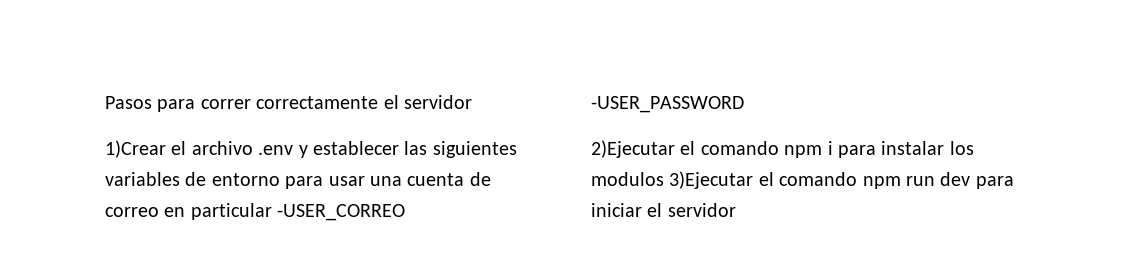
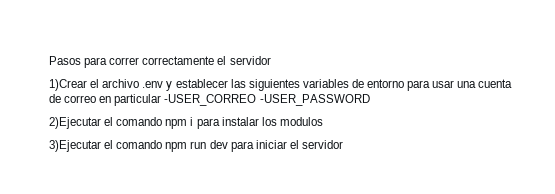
(664, 179) none -> (323, 121) //

